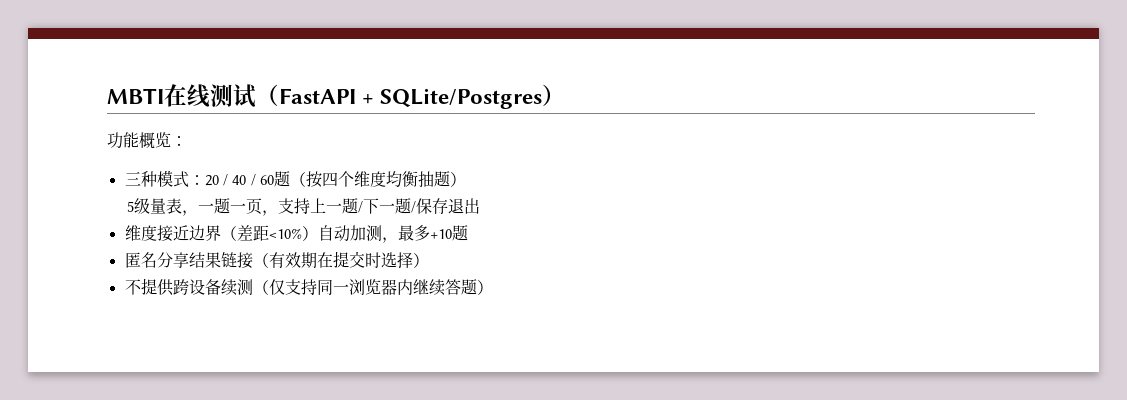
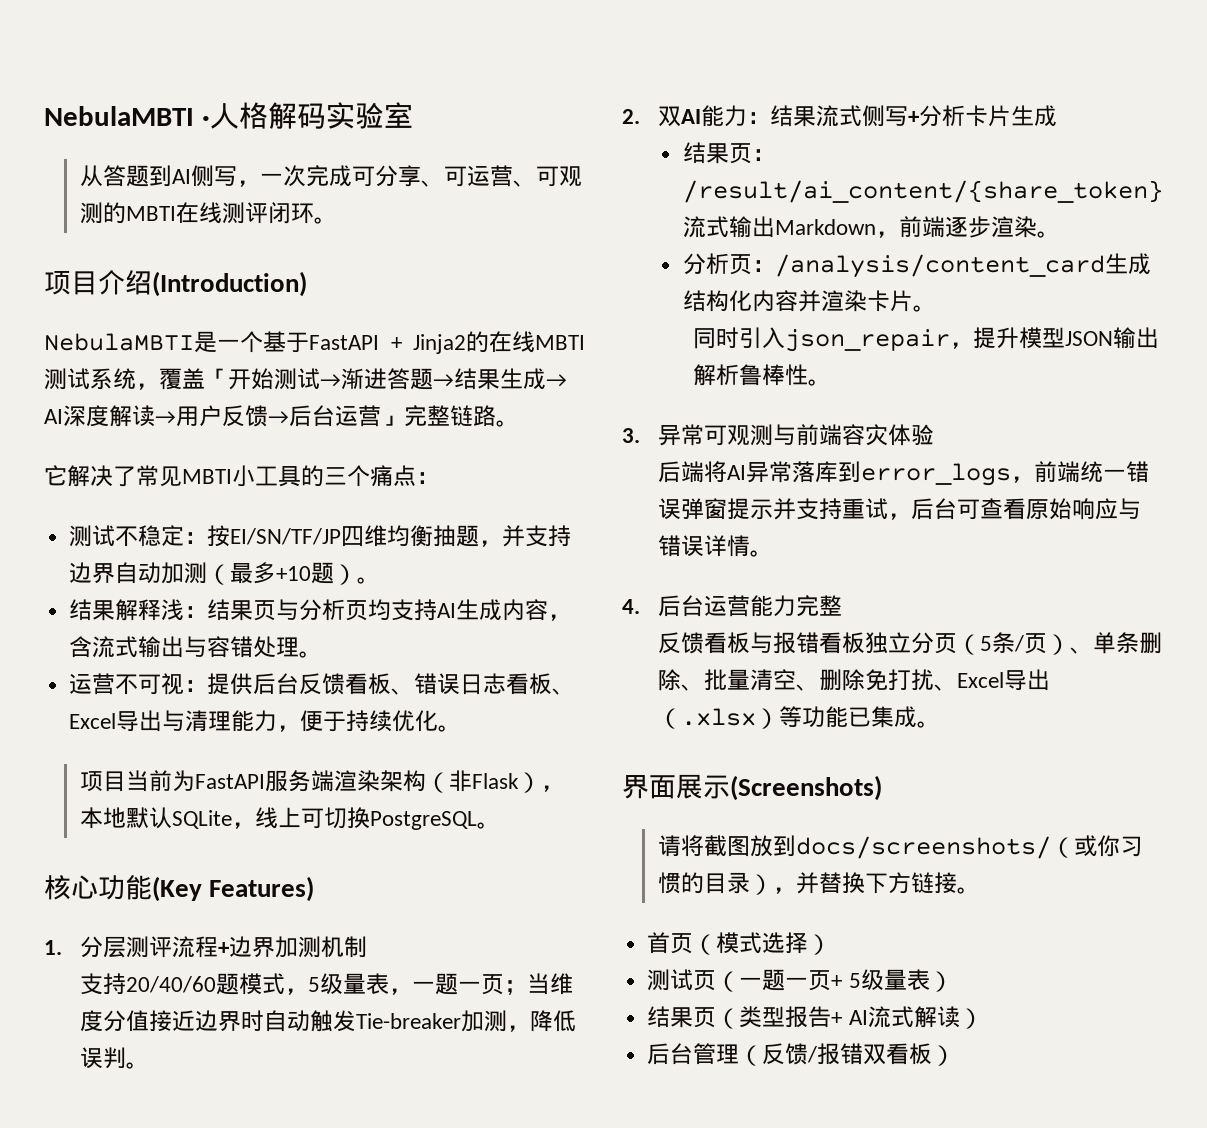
[107,84,566,109] [107,132,187,149] [124,170,466,188] MBTI在线测试（FastAPI + SQLite/Postgres） // 功能概览： // 三种模式：20 / 40 / 60题（按四个维度均衡抽题） // -> [44,102,413,129] [79,165,582,187] [79,202,337,224] [44,270,307,297] [44,331,585,354] [44,368,567,390] [44,405,519,427] [44,465,439,487] [69,525,572,547] [69,562,381,585] [69,599,572,621] [69,636,323,658] [69,673,576,695] [69,710,462,732] [79,770,564,793] [79,807,500,830] [44,875,315,902] [44,936,367,958] [79,973,308,995] NebulaMBTI ·人格解码实验室 // 从答题到AI侧写，一次完成可分享、可运营、可观测的MBTI在线测评闭环。 // 项目介绍(Introduction) // NebulaMBTI是一个基于FastAPI + Jinja2的在线MBTI测试系统，覆盖「开始测试→渐进答题→结果生成→ AI深度解读→用户反馈→后台运营」完整链路。 // 它解决了常见MBTI小工具的三个痛点： // 测试不稳定：按EI/SN/TF/JP四维均衡抽题，并支持边界自动加测（最多+10题）。 // 结果解释浅：结果页与分析页均支持AI生成内容，含流式输出与容错处理。 // 运营不可视：提供后台反馈看板、错误日志看板、Excel导出与清理能力，便于持续优化。 // 项目当前为FastAPI服务端渲染架构（非Flask），本地默认SQLite，线上可切换PostgreSQL。 // 核心功能(Key Features) // 1.分层测评流程+边界加测机制 // 支持20/40/60题模式，
[261,198,480,216] [124,225,468,243] [124,251,429,269] [124,278,477,296] ，支持上一题/下一题/保存退出 // 维度接近边界（差距<10%）自动加测，最多+10题 // 匿名分享结果链接（有效期在提交时选择） // 不提供跨设备续测（仅支持同一浏览器内继续答题 -> [503,973,573,995] [79,1010,576,1032] [79,1047,149,1069] [622,105,1057,127] [682,142,775,164] [682,180,1163,203] [682,216,1060,238] [682,253,1151,278] [682,290,936,312] [693,327,1160,352] [693,364,832,386] [622,424,934,446] [657,461,1149,486] [657,498,1141,520] [657,535,773,557] [622,595,842,617] [657,632,1162,655] [657,669,1050,691] [657,706,940,729] [622,774,882,801] [657,835,1143,859] [657,872,980,895] [647,932,832,955] [647,969,953,992] [647,1006,983,1029] [647,1043,933,1066] ；当维度分值接近边界时自动触发Tie-breaker加测，降低误判。 // 2.双AI能力：结果流式侧写+分析卡片生成 // 结果页：/result/ai_content/{share_token}流式输出Markdown，前端逐步渲染。 // 分析页：/analysis/content_card生成结构化内容并渲染卡片。 // 同时引入json_repair，提升模型JSON输出解析鲁棒性。 // 3.异常可观测与前端容灾体验 // 后端将AI异常落库到error_logs，前端统一错误弹窗提示并支持重试，后台可查看原始响应与错误详情。 // 4.后台运营能力完整 // 反馈看板与报错看板独立分页（5条/页）、单条删除、批量清空、删除免打扰、Excel导出（.xlsx）等功能已集成。 // 界面展示(Screenshots) // 请将截图放到docs/screenshots/（或你习惯的目录），并替换下方链接。 // 首页（模式选择） // 测试页（一题一页+ 5级量表） // 结果页（类型报告+ AI流式解读） // 后台管理（反馈/报错双看板

